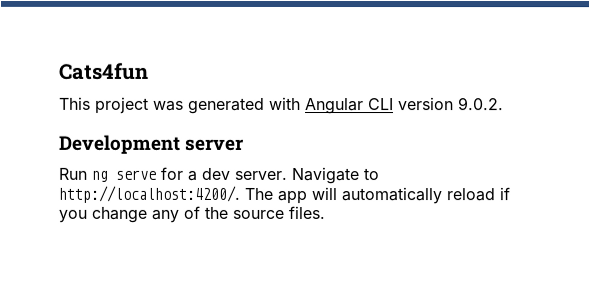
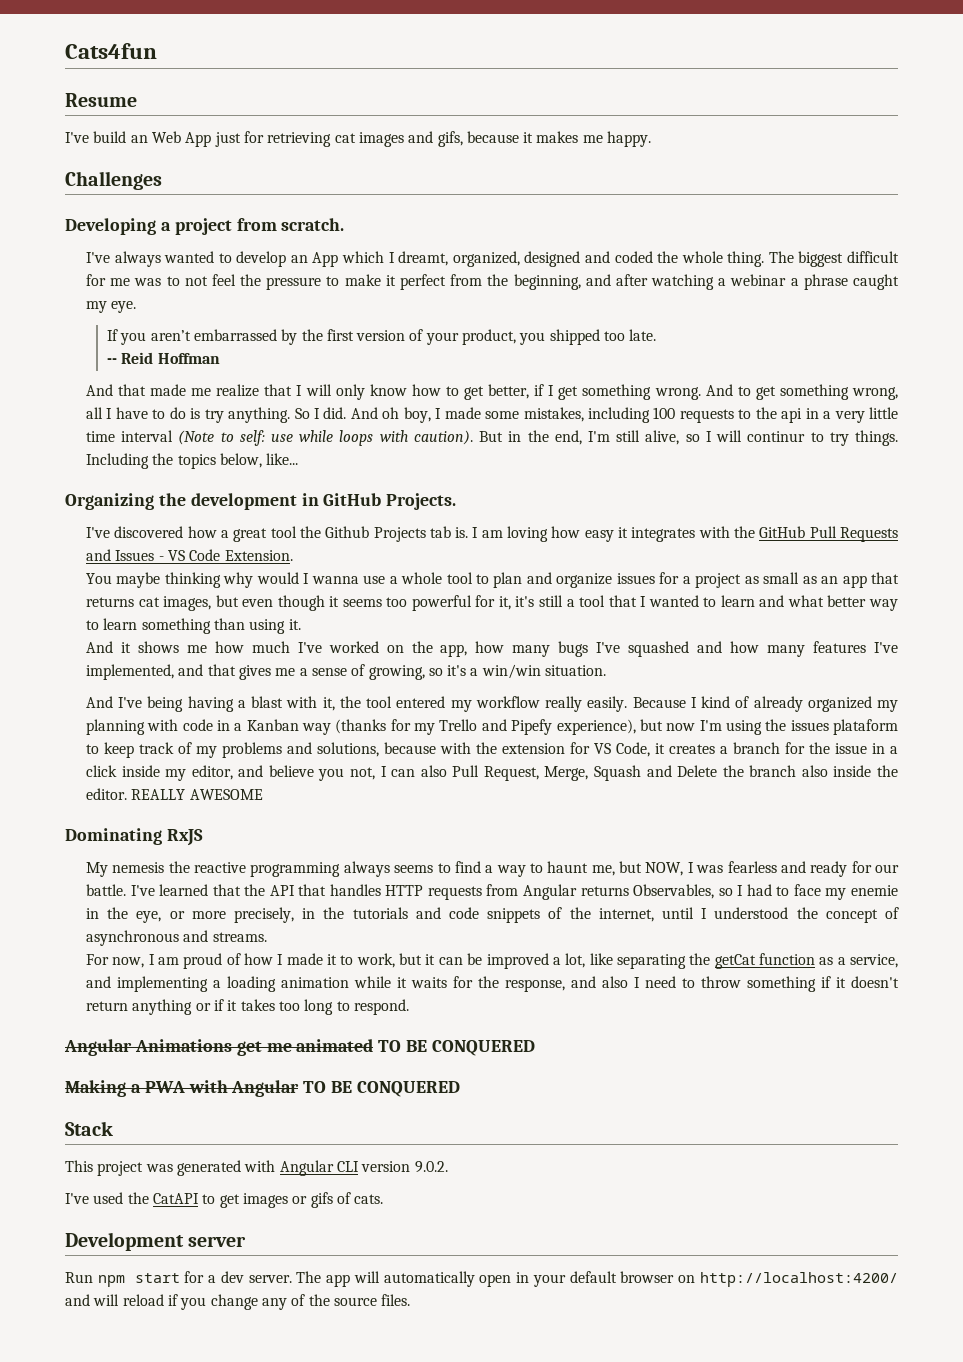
(149, 71) none -> [65,93,137,107] [65,131,652,147] [65,171,162,190] [65,218,345,235] [85,251,899,267] [85,274,899,290] [85,301,137,313] [106,329,657,345] [106,352,220,364] [85,384,898,400] [85,407,898,423] [85,430,898,446] [85,453,299,469] [65,493,457,510] [85,526,898,542] [85,549,293,561] [85,572,899,588] [85,595,899,611] [85,618,301,634] [85,641,898,657] [85,664,607,680] [85,696,898,712] [85,719,898,735] [85,742,898,758] [85,765,899,781] [85,788,263,800] [65,828,203,846] [85,861,900,877] [85,884,899,900] [85,907,899,923] [85,930,267,946] [85,953,899,969] [85,976,900,992] [85,999,409,1015] [64,1039,536,1056] [65,1080,461,1097] [65,1121,113,1136] // Resume // I've build an Web App just for retrieving cat images and gifs, because it makes me happy. // Challenges // Developing a project from scratch. // I've always wanted to develop an App which I dreamt, organized, designed and coded the whole thing. The biggest difficult for me was to not feel the pressure to make it perfect from the beginning, and after watching a webinar a phrase caught my eye. // If you aren’t embarrassed by the first version of your product, you shipped too late. // -- Reid Hoffman // And that made me realize that I will only know how to get better, if I get something wrong. And to get something wrong, all I have to do is try anything. So I did. And oh boy, I made some mistakes, including 100 requests to the api in a very little time interval (Note to self: use while loops with caution). But in the end, I'm still alive, so I will continur to try things. Including the topics below, like... // Organizing the development in GitHub Projects. // I've discovered how a great tool the Github Projects tab is. I am loving how easy it integrates with the GitHub Pull Requests and Issues - VS Code Extension. // You maybe thinking why would I wanna use a whole tool to plan and organize issues for a project as small as an app that returns cat images, but even though it seems too powerful for it, it's still a tool that I wanted to learn and what better way to learn something than using it. // And it shows me how much I've worked on the app, how many bugs I've squashed and how many features I've implemented, and that gives me a sense of growing, so it's a win/win situation. // And I've being having a blast with it, the tool entered my workflow really easily. Because I kind of already organized my planning with code in a Kanban way (thanks for my Trello and Pipefy experience), but now I'm using the issues plataform to keep track of my problems and solutions, because with the extension for VS Code, it creates a branch for the issue in a click inside my editor, and believe you not, I can also Pull Request, Merge, Squash and Delete the branch also inside the editor. REALLY AWESOME // Dominating RxJS // My nemesis the reactive programming always seems to find a way to haunt me, but NOW, I was fearless and ready for our battle. I've learned that the API that handles HTTP requests from Angular returns Observables, so I had to face my enemie in the eye, or more precisely, in the tutorials and code snippets of the internet, until I understood the concept of asynchronous and streams. // For now, I am proud of how I made it to work, but it can be improved a lot, like separating the getCat function as a service, and implementing a loading animation while it waits for the response, and also I need to throw something if it doesn't return anything or if it takes too long to respond. // Angular Animations get me animated TO BE CONQUERED // Making a PWA with Angular TO BE CONQUERED // Stack
(504, 104) none -> [65,1192,384,1208] // I've used the CatAPI to get images or gifs of cats.
[91,169,156,182] ng serve -> [97,1273,180,1287] npm start
[291,166,379,185] [58,185,240,203] Navigate to http://localhost:4200/. -> (292, 1279) none
(442, 196) none -> [479,1271,898,1287] [65,1294,120,1306] open in your default browser on http://localhost:4200/ and will

